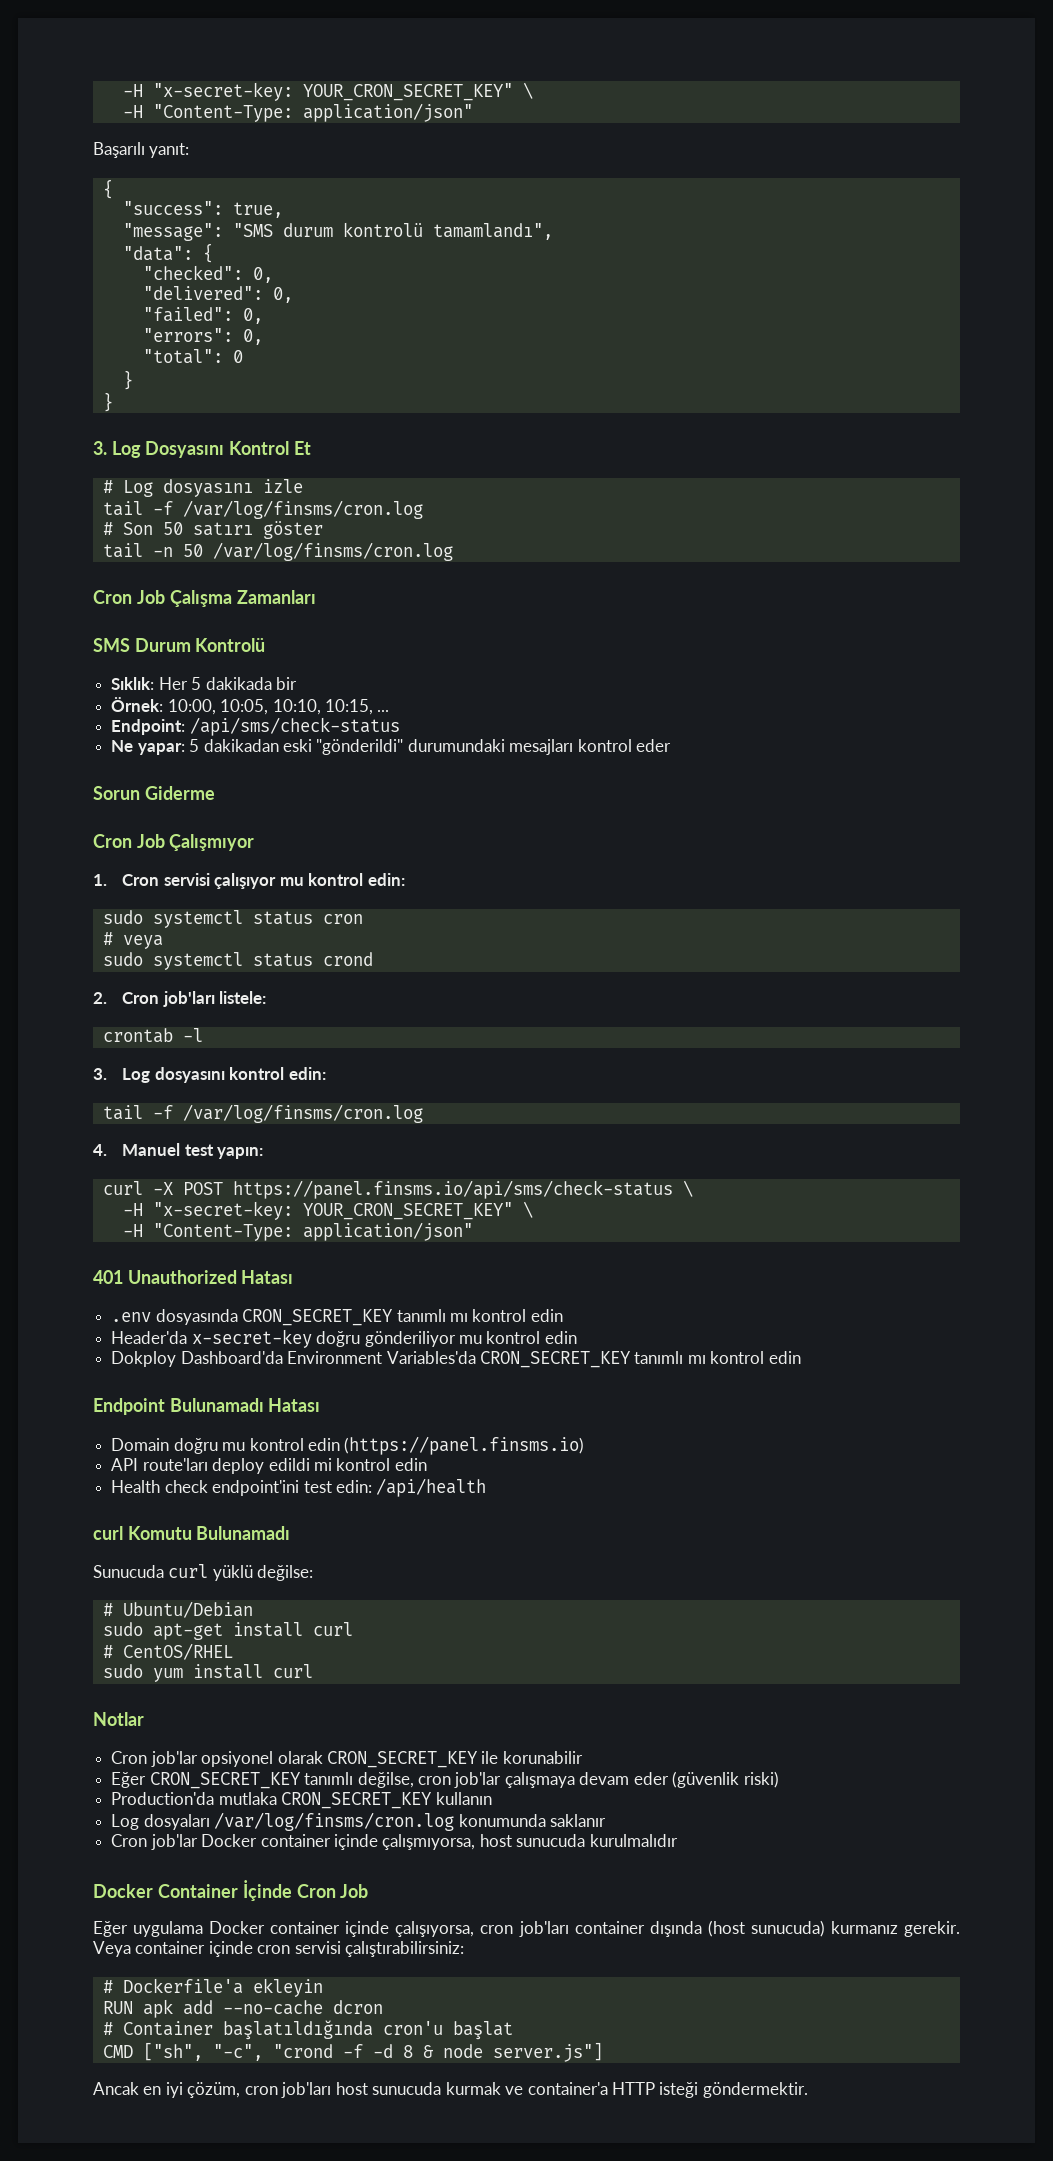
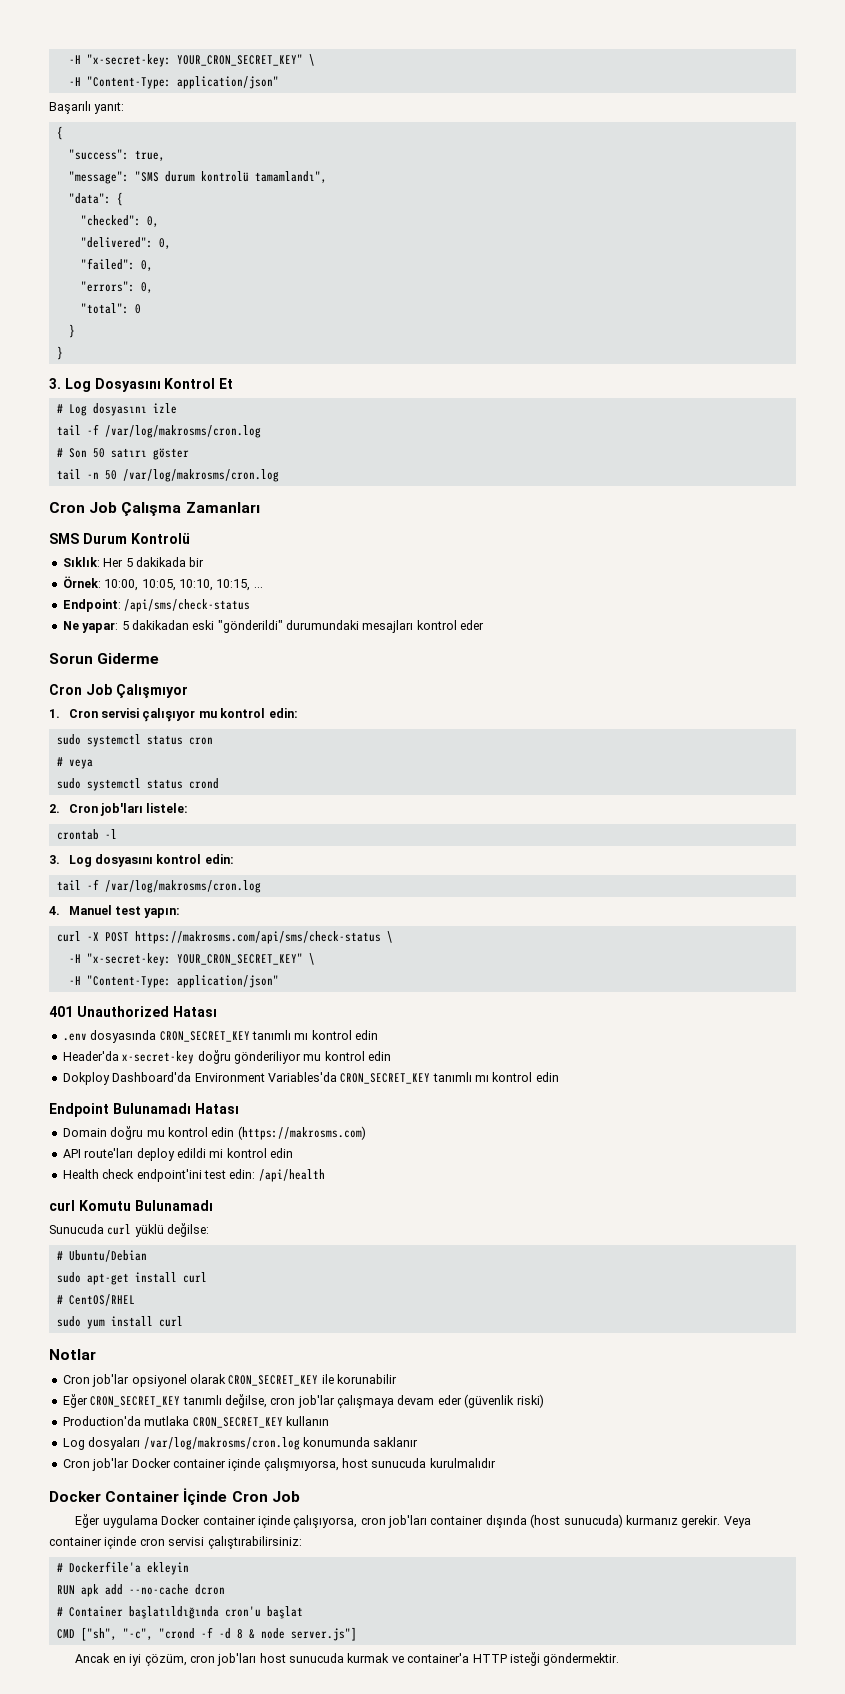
[182,500,423,519] /var/log/finsms/cron.log -> [104,425,261,438] /var/log/makrosms/cron.log
[212,542,453,561] /var/log/finsms/cron.log -> [122,469,279,482] /var/log/makrosms/cron.log
[182,1104,423,1123] /var/log/finsms/cron.log -> [104,880,261,893] /var/log/makrosms/cron.log
[232,1180,673,1199] https://panel.finsms.io/api/sms/check-status -> [134,931,381,944] https://makrosms.com/api/sms/check-status
[344,1436,585,1455] (https://panel.finsms.io) -> [237,1126,366,1140] (https://makrosms.com)
[214,1812,455,1831] /var/log/finsms/cron.log -> [143,1437,300,1450] /var/log/makrosms/cron.log

